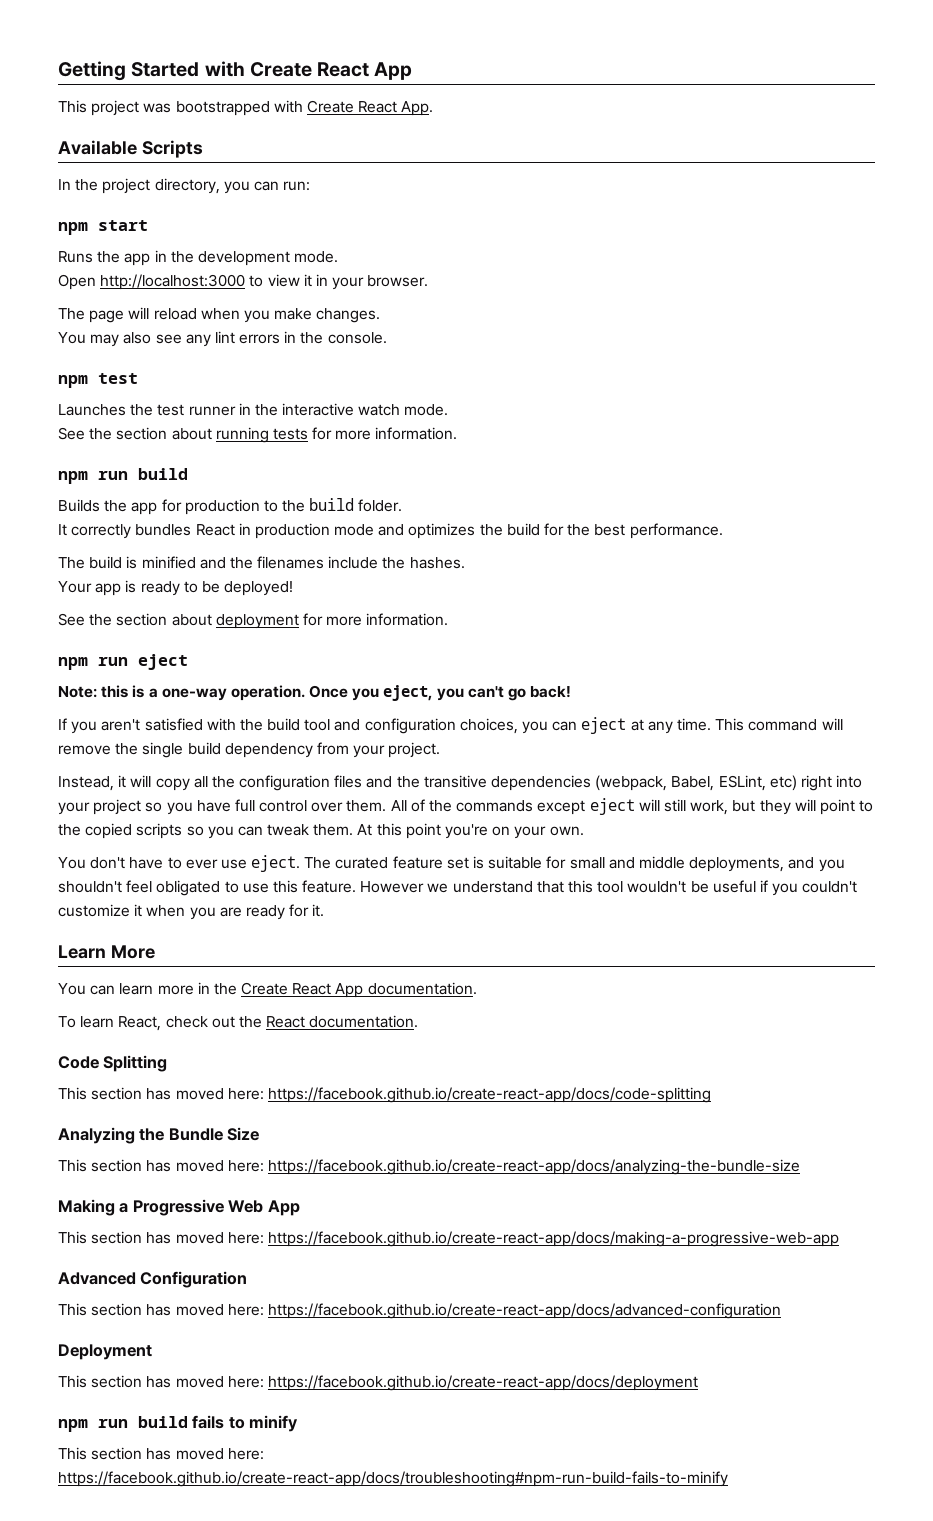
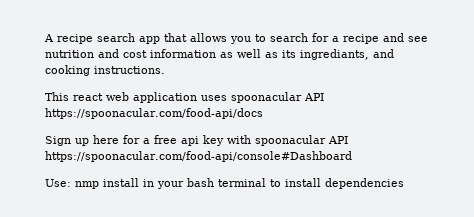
[58,61,413,81] [58,100,434,116] [58,140,203,158] [58,178,311,194] [58,220,148,235] [58,250,339,266] [58,274,429,290] [58,307,381,323] [58,331,387,347] [58,373,138,388] [58,403,449,416] [58,427,458,443] [58,468,188,484] [58,498,403,515] [58,523,723,539] [58,556,465,569] [58,580,294,596] [58,613,449,629] [58,654,188,670] [58,685,572,701] [58,717,843,734] [58,742,441,758] [58,775,863,791] [58,798,874,815] [58,823,584,839] [58,855,845,872] [58,880,858,896] [58,904,325,920] [58,945,155,959] [58,982,477,998] [58,1015,419,1031] [58,1055,168,1072] [58,1087,711,1103] [58,1127,260,1144] [58,1159,800,1175] [58,1199,300,1216] [58,1231,839,1247] [58,1271,248,1288] [58,1303,781,1319] [58,1344,152,1360] [58,1375,698,1391] [58,1415,299,1432] [58,1447,264,1460] [58,1471,728,1487] Getting Started with Create React App // This project was bootstrapped with Create React App. // Available Scripts // In the project directory, you can run: // npm start // Runs the app in the development mode. // Open http://localhost:3000 to view it in your browser. // The page will reload when you make changes. // You may also see any lint errors in the console. // npm test // Launches the test runner in the interactive watch mode. // See the section about running tests for more information. // npm run build // Builds the app for production to the build folder. // It correctly bundles React in production mode and optimizes the build for the best performance. // The build is minified and the filenames include the hashes. // Your app is ready to be deployed! // See the section about deployment for more information. // npm run eject // Note: this is a one-way operation. Once you eject, you can't go back! // If you aren't satisfied with the build tool and configuration choices, you can eject at any time. This command will remove the single build dependency from your project. // Instead, it will copy all the configuration files and the transitive dependencies (webpack, Babel, ESLint, etc) right into your project so you have full control over them. All of the commands except eject will still work, but they will point to the copied scripts so you can tweak them. At this point you're on your own. // You don't have to ever use eject. The curated feature set is suitable for small and middle deployments, and you shouldn't feel obligated to use this feature. However we understand that this tool wouldn't be useful if you couldn't customize it when you are ready for it. // Learn More // You can learn more in the Create React App documentation. // To learn React, check out the React documentation. // Code Splitting // This section has moved here: https://facebook.github.io/create-react-app/docs/code-splitting // Analyzing the Bundle Size // This section has moved here: https://facebook.github.io/create-react-app/docs/analyzing-the-bundle-size // Making a Progressive Web App // This section has moved here: https://facebook.github.io/create-react-app/docs/making-a-progressive-web-app // Advanced Configuration // This section has moved here: https://facebook.github.io/create-react-app/docs/advanced-configuration // Deployment // This section has moved here: https://facebook.github.io/create-react-app/docs/deployment // npm run build fails to minify // This section has moved here: https://facebook.github.io/create-react-app/docs/troubleshooting#npm-run-build-fails-to-minify -> [44,33,428,44] [45,49,394,60] [45,65,165,76] [45,92,324,103] [45,108,263,119] [45,135,348,146] [45,151,352,162] [45,178,404,189] A recipe search app that allows you to search for a recipe and see nutrition and cost information as well as its ingrediants, and cooking instructions. // This react web application uses spoonacular API https://spoonacular.com/food-api/docs // Sign up here for a free api key with spoonacular API https://spoonacular.com/food-api/console#Dashboard // Use: nmp install in your bash terminal to install dependencies

